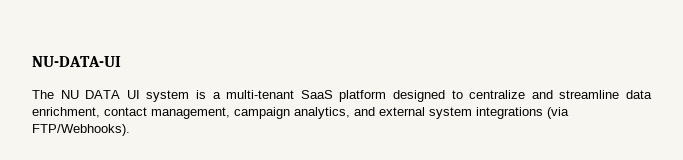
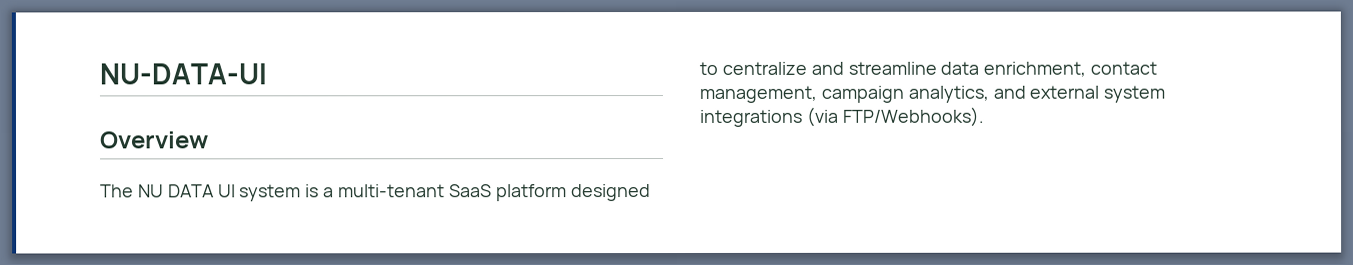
(121, 61) none -> [99,131,209,149] // Overview

